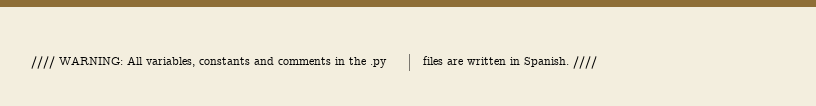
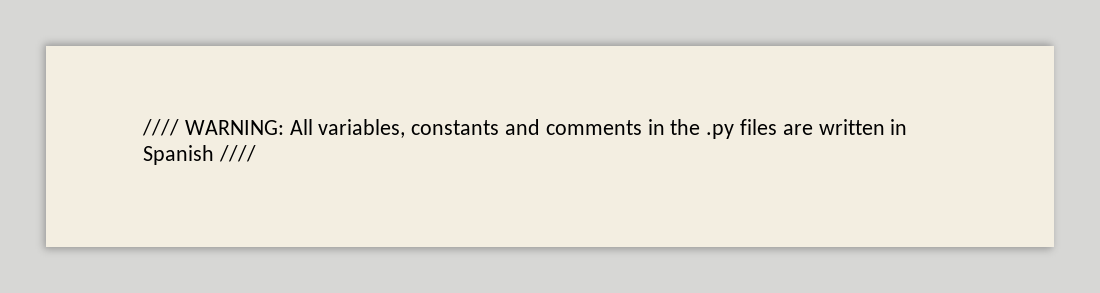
[524,57,569,67] Spanish. -> [143,145,214,165] Spanish

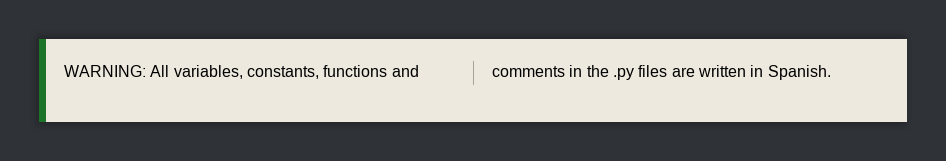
[142,119,179,136] //// -> (64, 71) none
[411,120,500,135] constants -> [246,65,388,79] constants, functions
[143,145,256,165] Spanish //// -> [767,65,831,80] Spanish.

